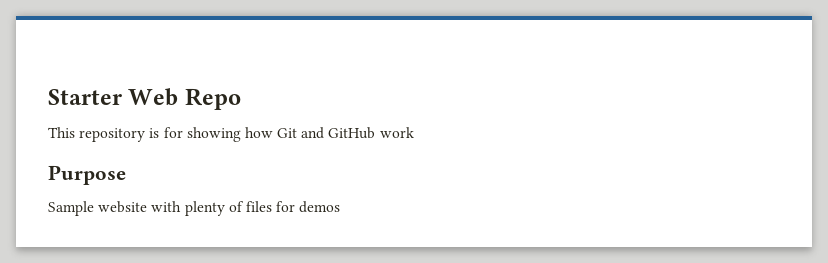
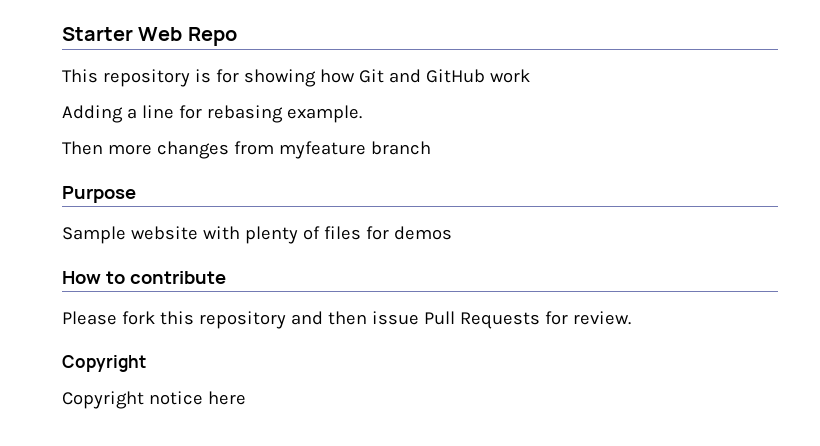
(414, 132) none -> [62,105,362,123] [62,141,431,159] // Adding a line for rebasing example. // Then more changes from myfeature branch
(341, 207) none -> [62,271,226,284] [62,311,631,329] [62,355,146,372] [62,391,246,409] // How to contribute // Please fork this repository and then issue Pull Requests for review. // Copyright // Copyright notice here

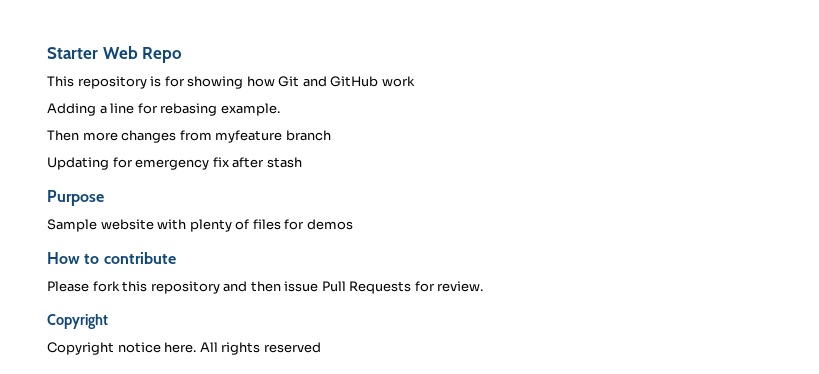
(431, 148) none -> [47,157,302,170] // Updating for emergency fix after stash
[207,391,246,405] here -> [164,342,321,355] here. All rights reserved

